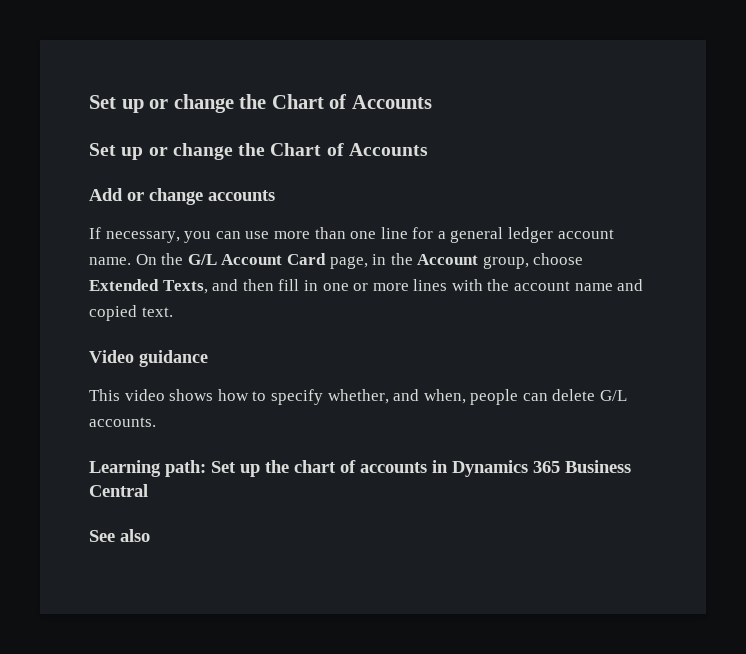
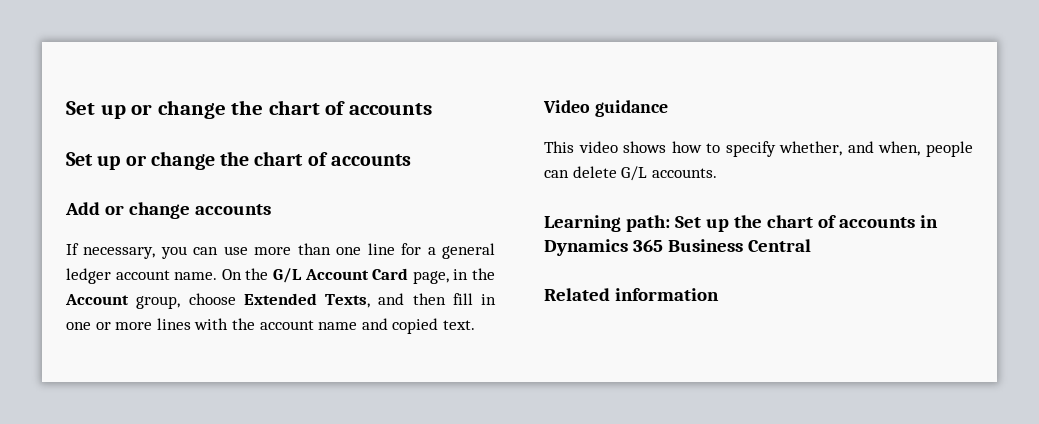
[89,94,432,113] [89,143,428,160] Set up or change the Chart of Accounts // Set up or change the Chart of Accounts -> [66,100,432,119] [66,151,411,170] Set up or change the chart of accounts // Set up or change the chart of accounts
[89,529,150,542] See also -> [544,288,719,301] Related information

